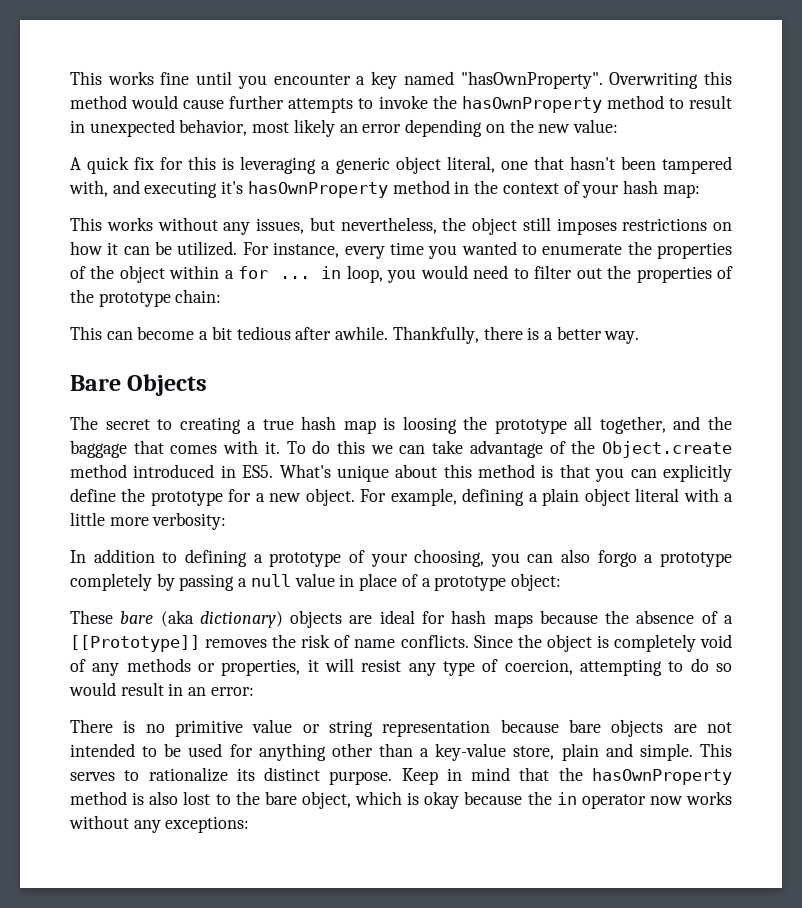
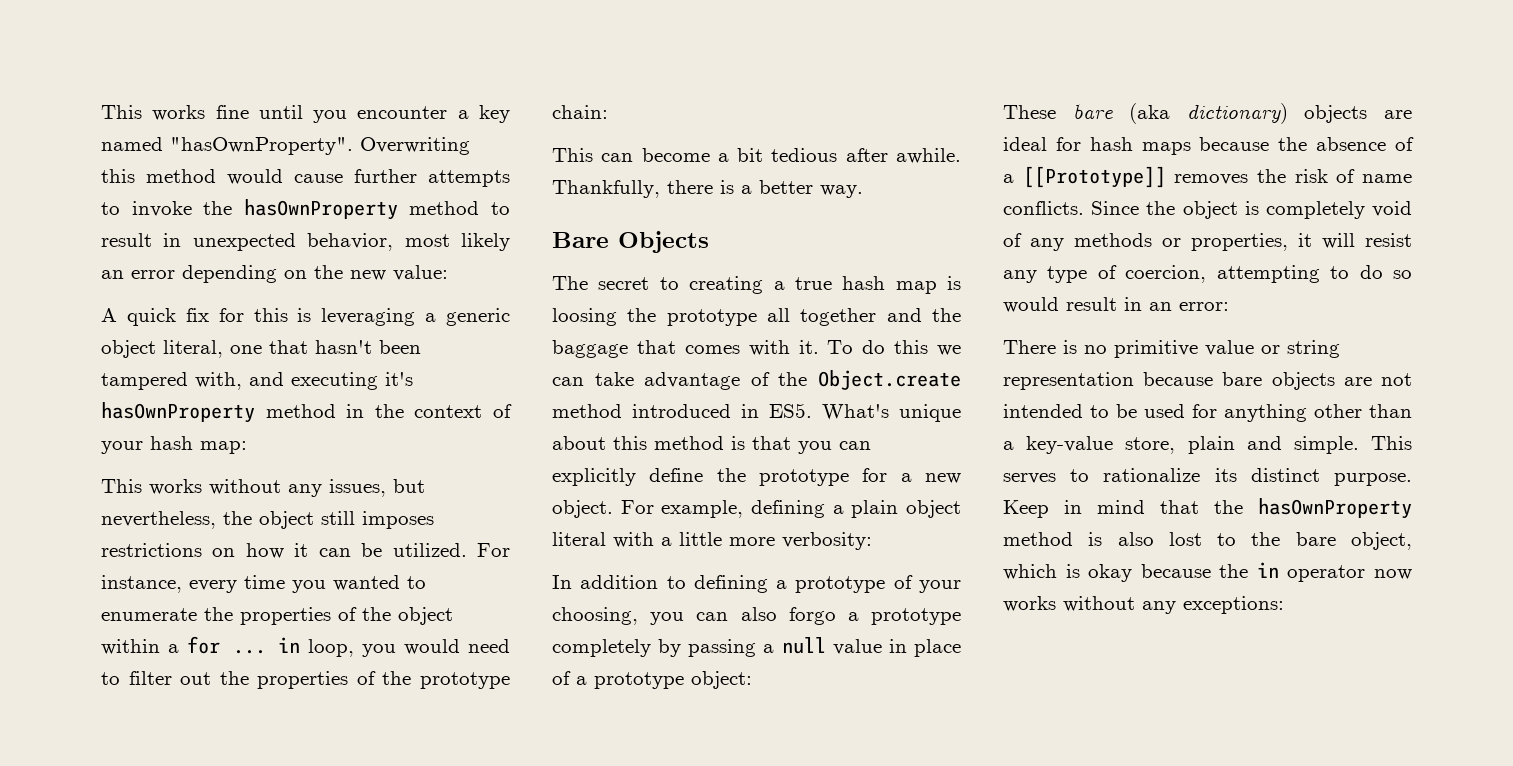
[599,416,666,434] together, -> [800,308,877,326] together

